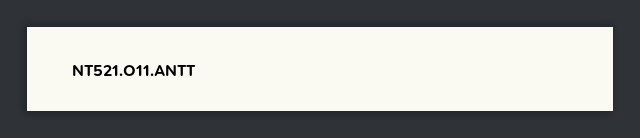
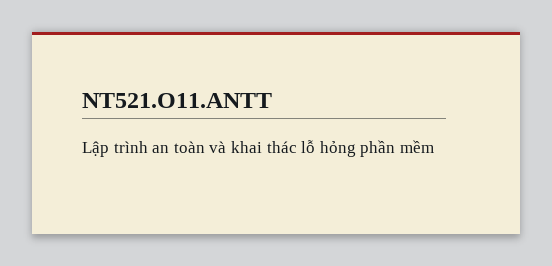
(196, 70) none -> [82,140,434,157] // Lập trình an toàn và khai thác lỗ hỏng phần mềm

